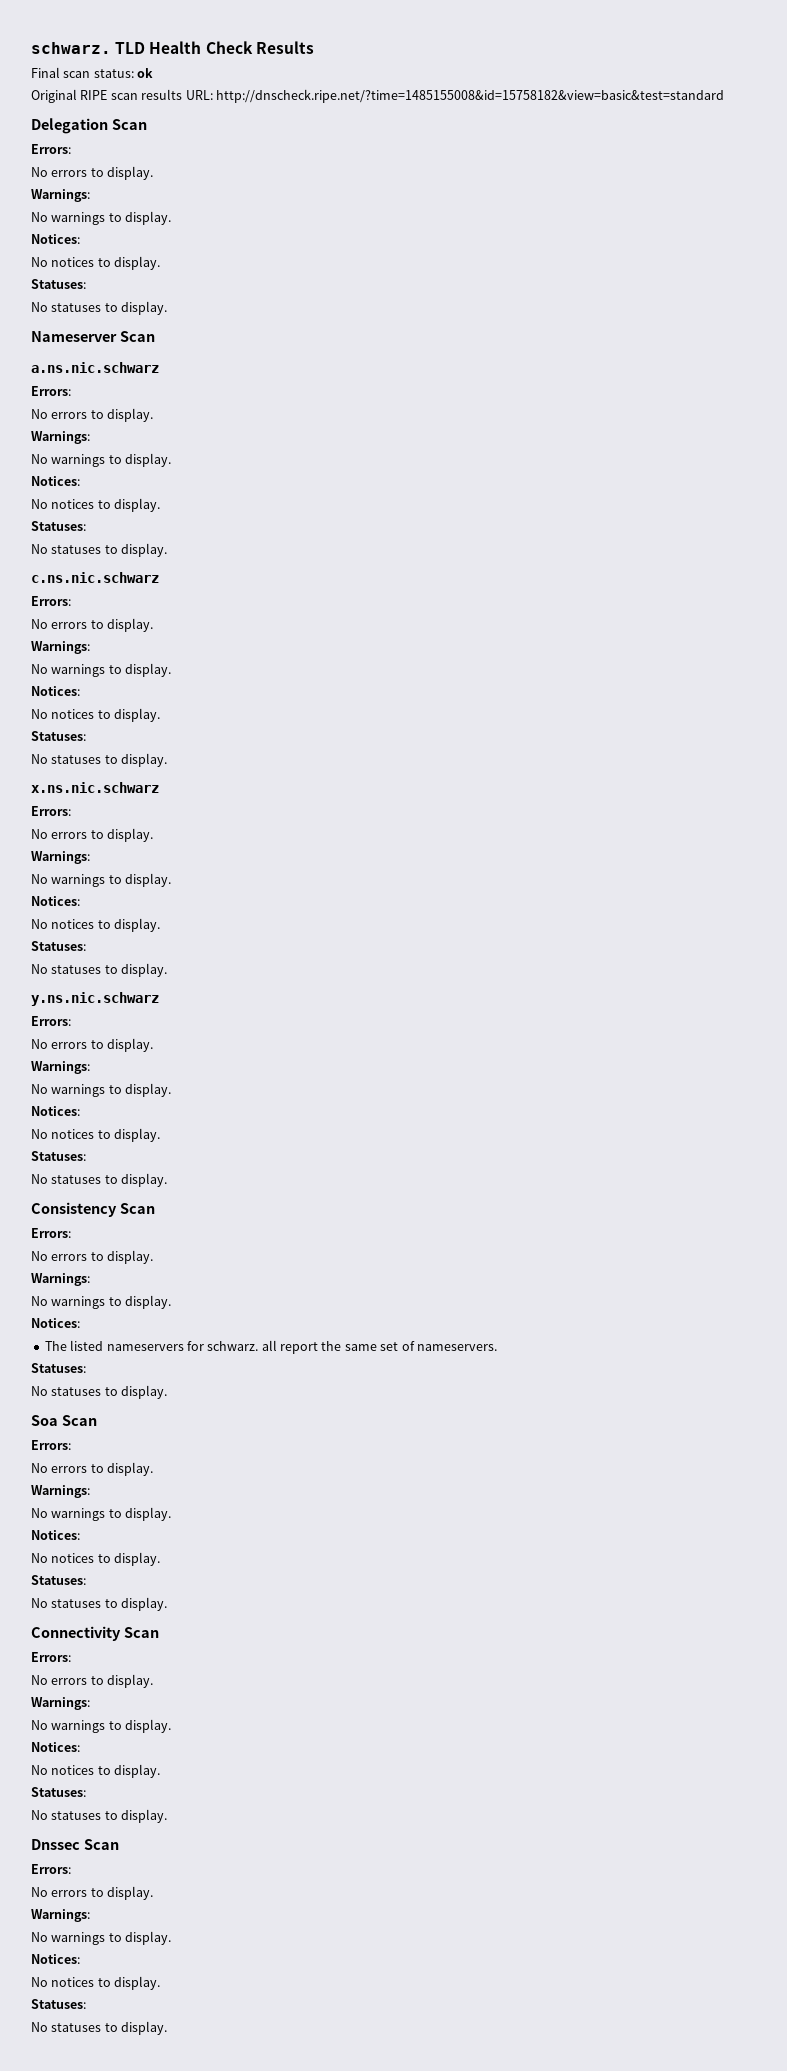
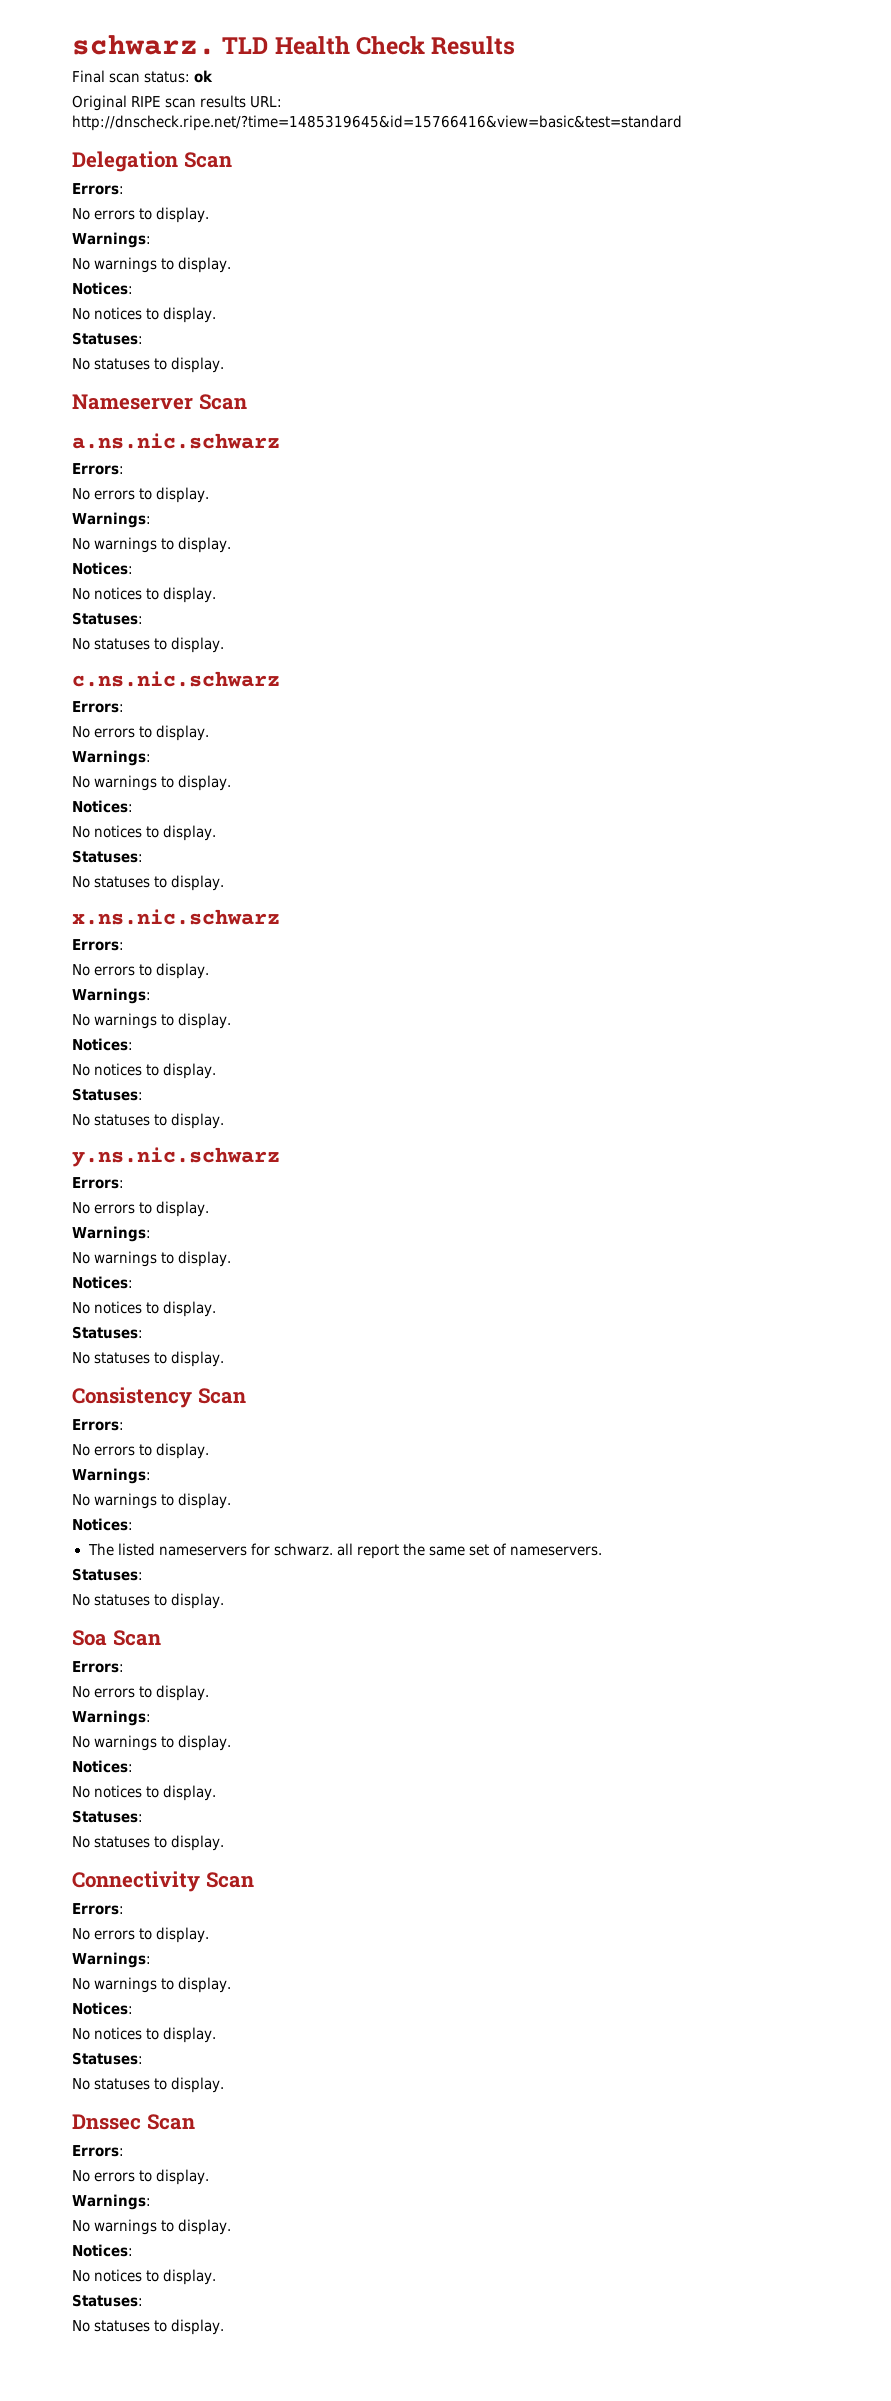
[215,89,724,103] http://dnscheck.ripe.net/?time=1485155008&id=15758182&view=basic&test=standard -> [72,115,682,131] http://dnscheck.ripe.net/?time=1485319645&id=15766416&view=basic&test=standard

